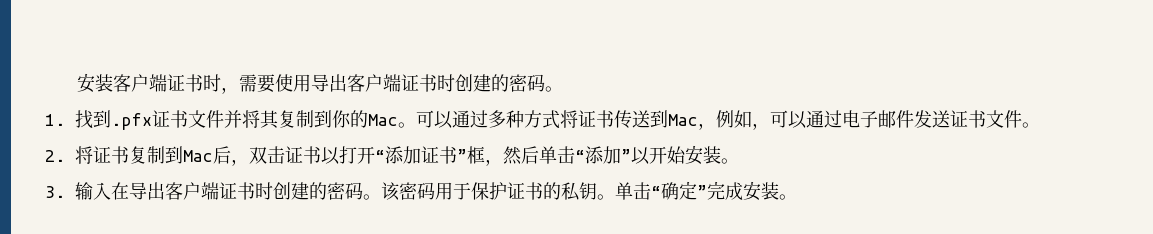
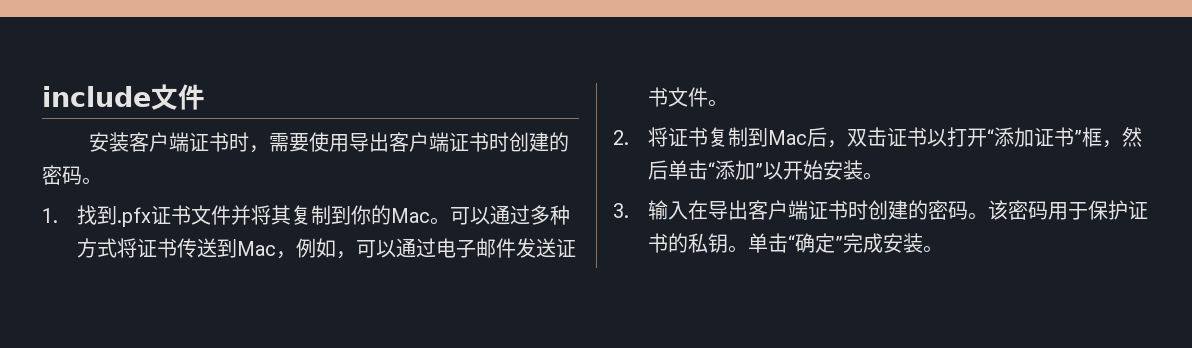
(77, 83) none -> [42,84,205,110] include文件 //

